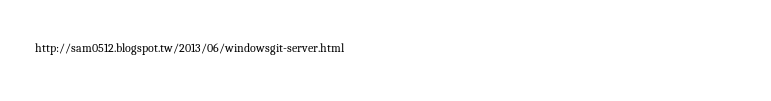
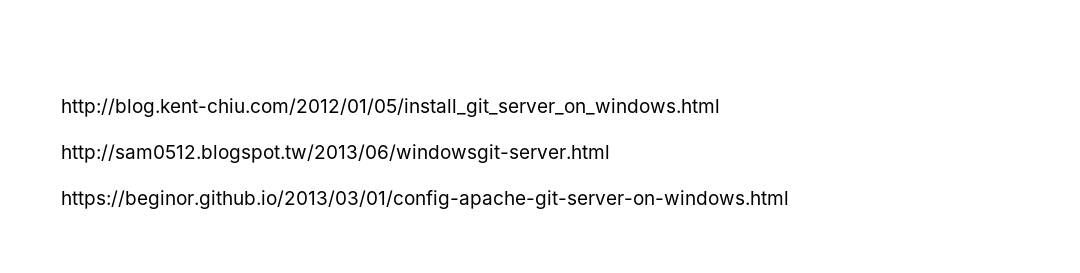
(35, 49) none -> [61,98,720,117] http://blog.kent-chiu.com/2012/01/05/install_git_server_on_windows.html //
(345, 49) none -> [61,190,789,209] // https://beginor.github.io/2013/03/01/config-apache-git-server-on-windows.html

